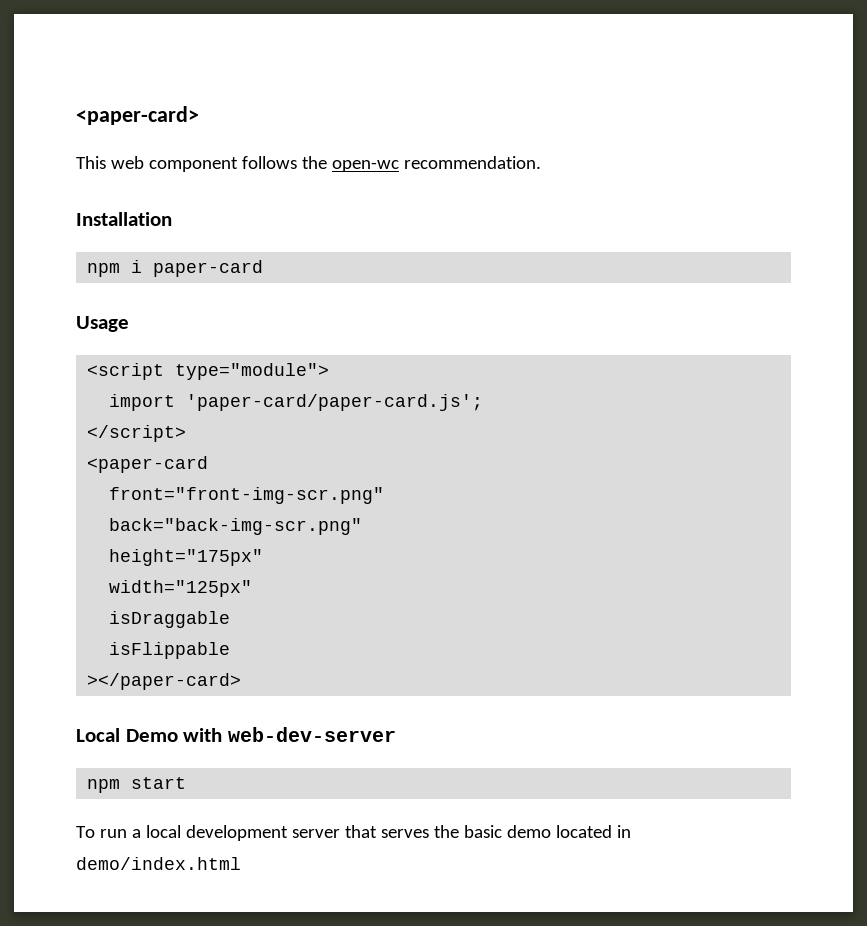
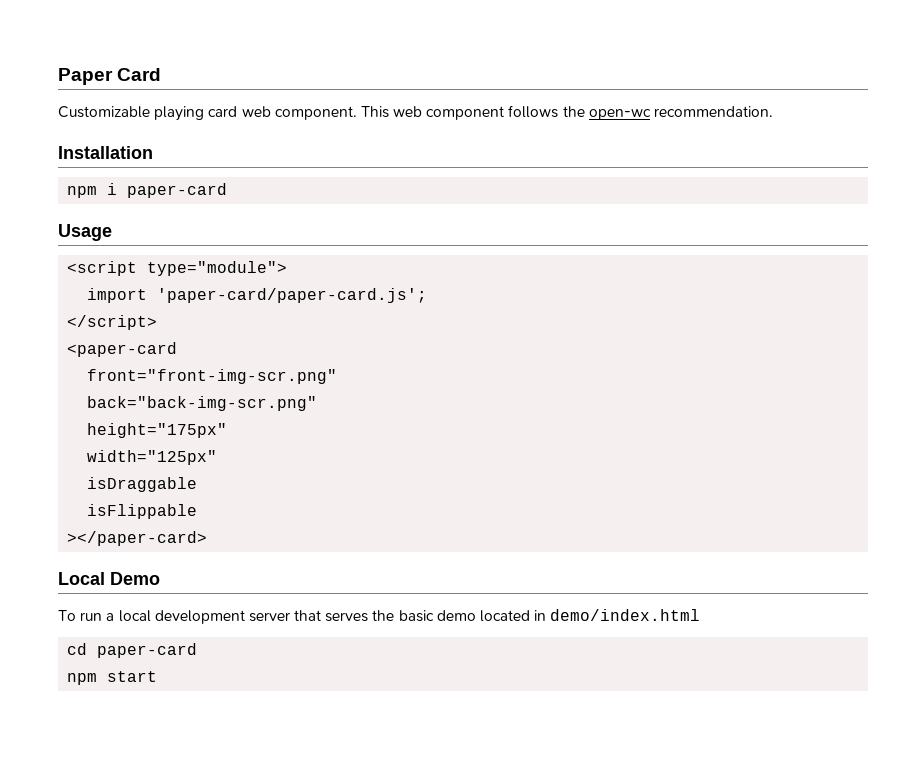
[76,106,199,125] <paper-card> // -> [58,68,162,85] [58,106,357,121] Paper Card // Customizable playing card web component.
[183,727,396,742] [87,777,187,793] with web-dev-server // npm start -> (160, 578) none
(241, 863) none -> [67,643,198,658] [67,671,158,685] // cd paper-card // npm start

